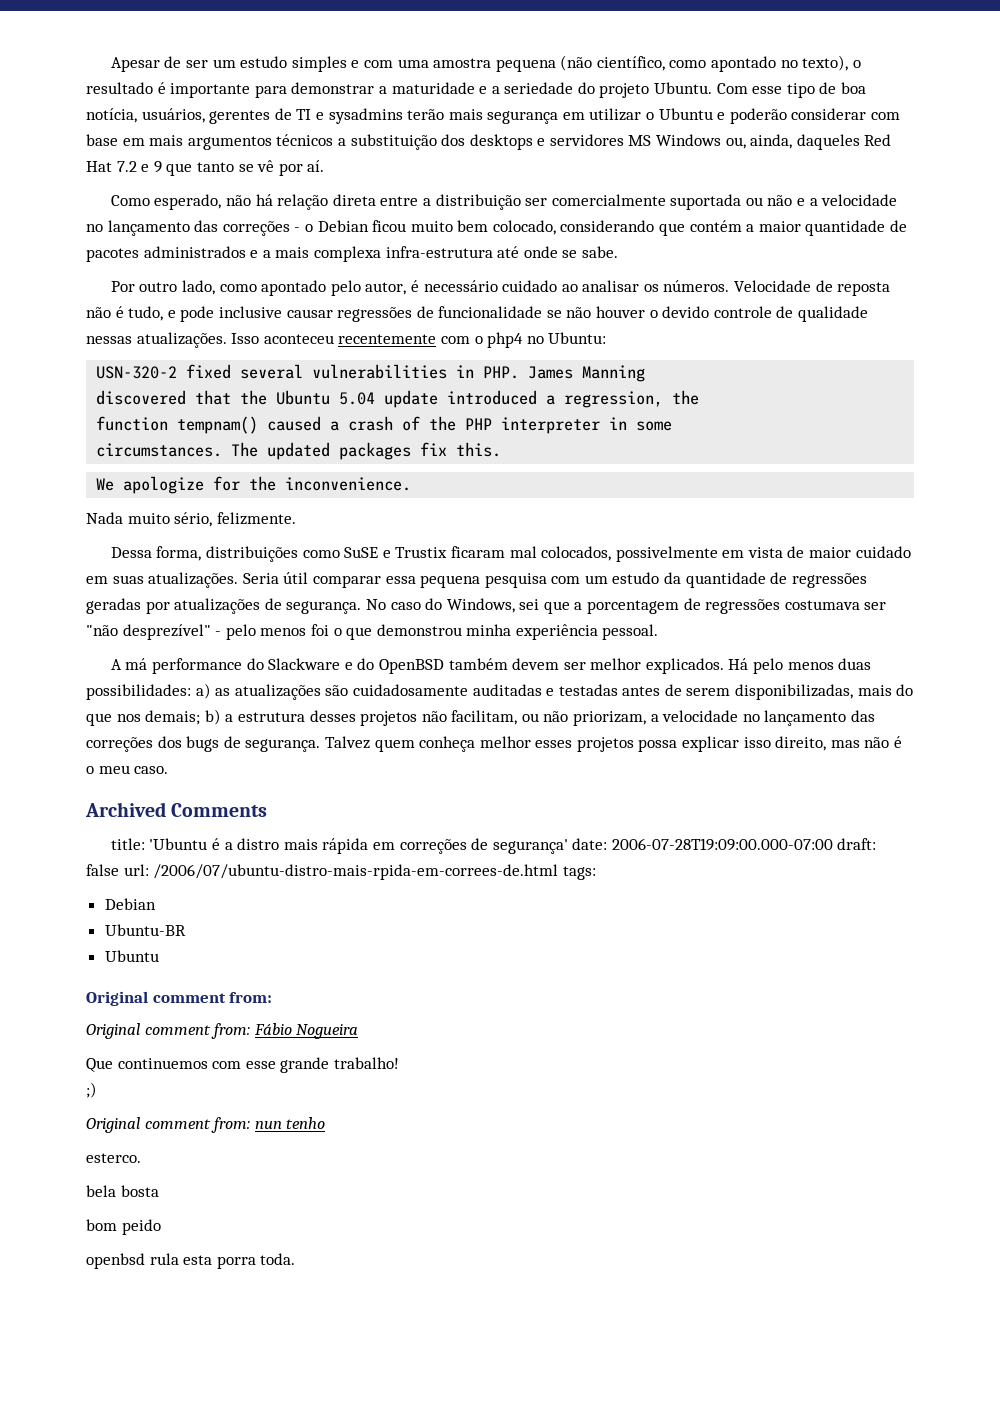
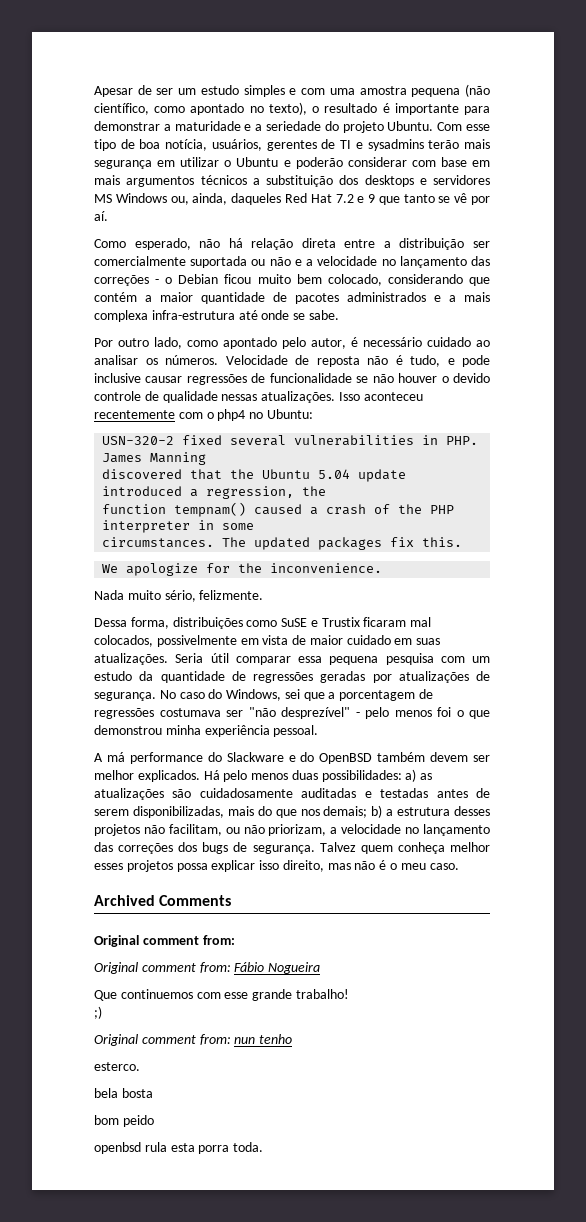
[110,838,877,854] [86,864,596,880] [104,898,156,910] [104,924,186,936] [104,950,159,962] // title: 'Ubuntu é a distro mais rápida em correções de segurança' date: 2006-07-28T19:09:00.000-07:00 draft: false url: /2006/07/ubuntu-distro-mais-rpida-em-correes-de.html tags: // Debian // Ubuntu-BR // Ubuntu -> (232, 900) none

